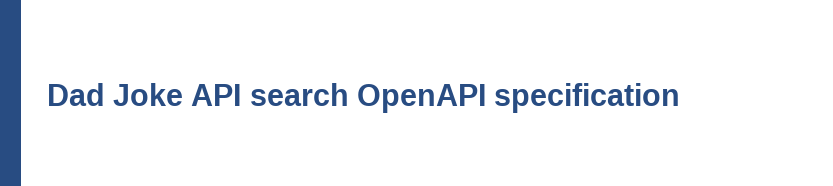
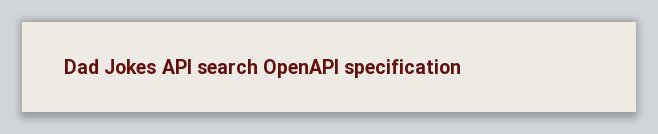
[113,83,184,106] Joke -> [104,59,157,74] Jokes

